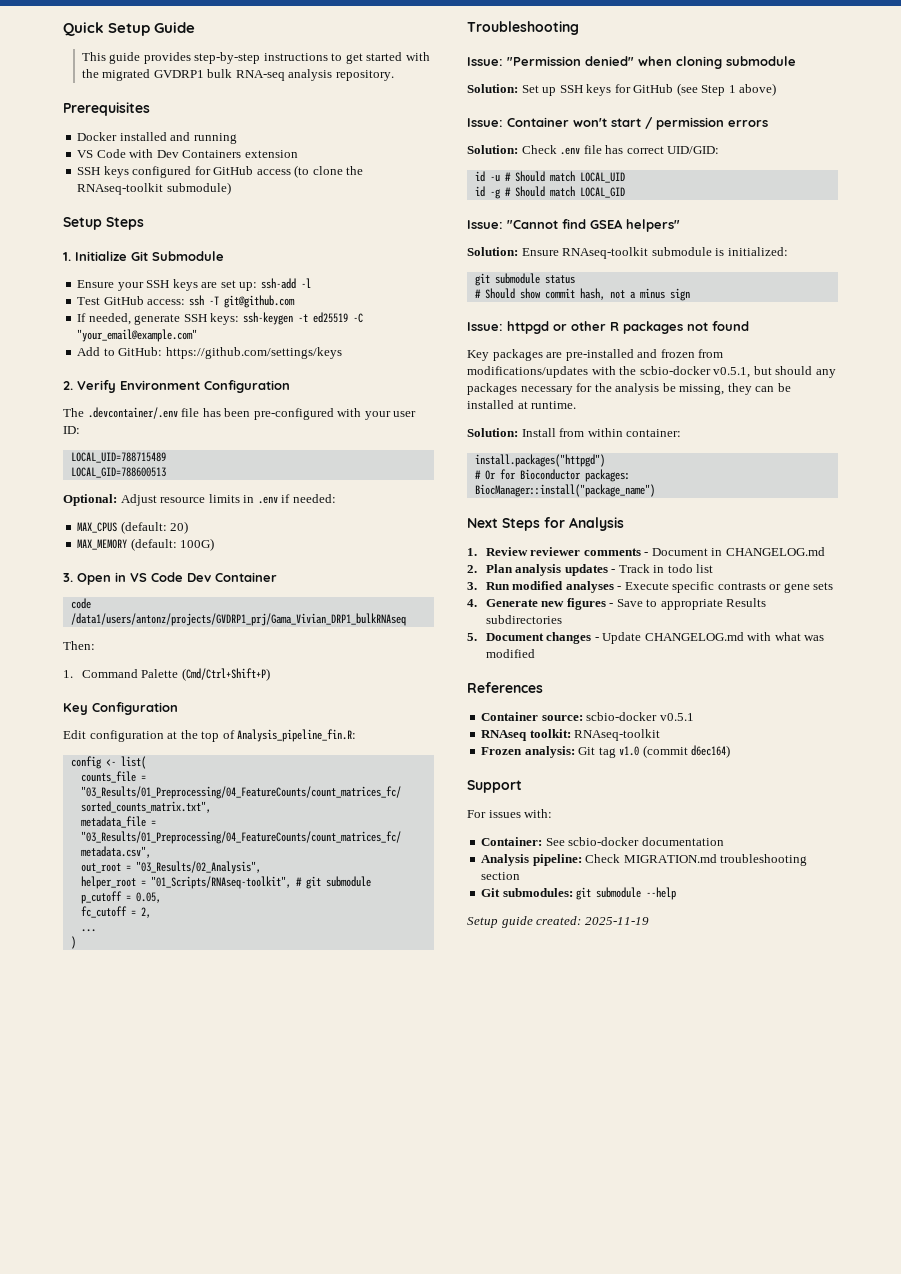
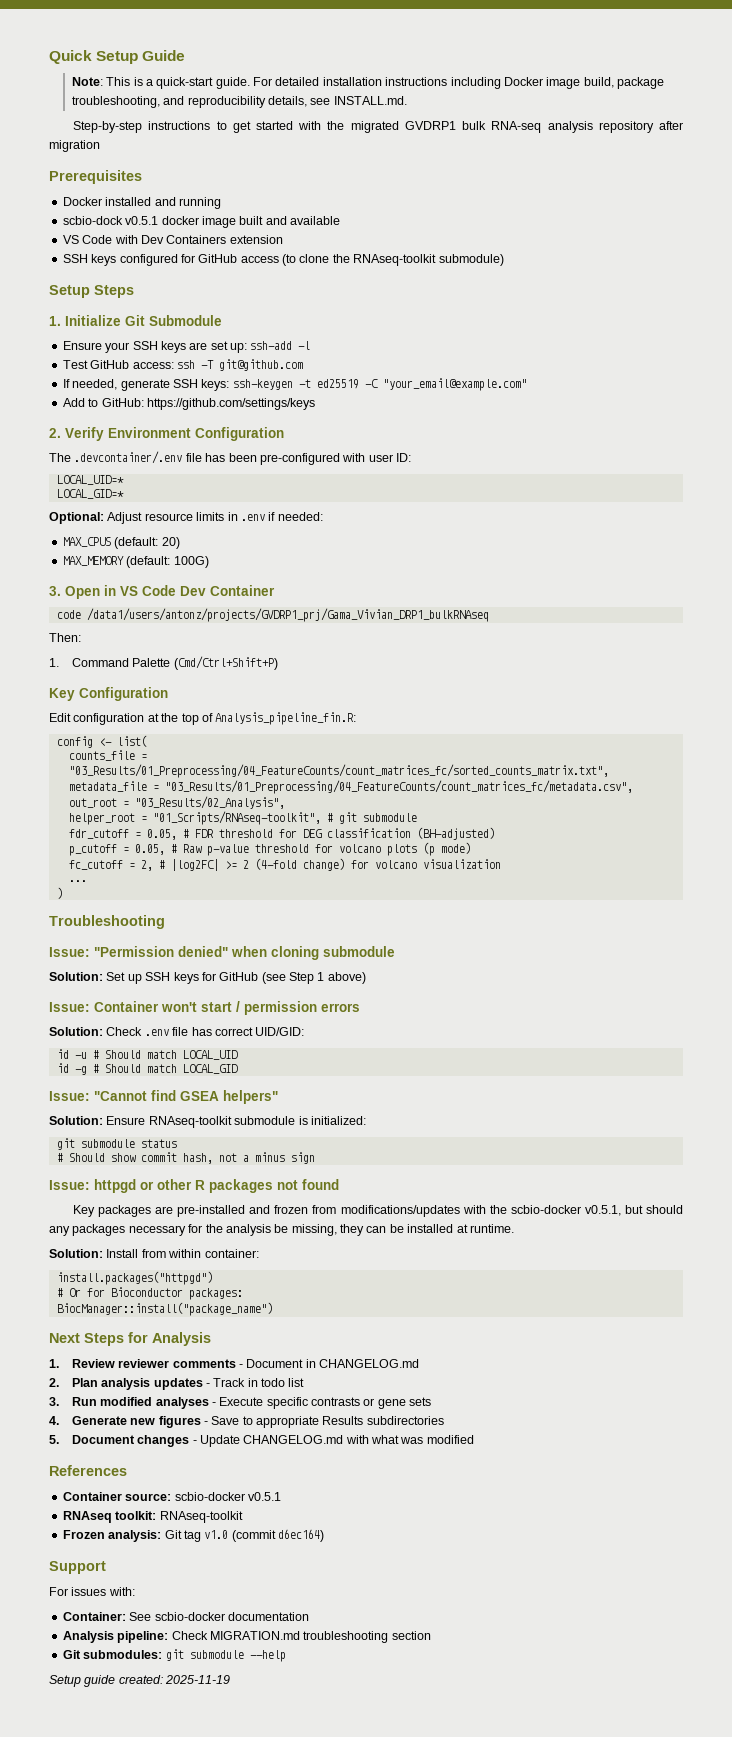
[81,52,261,64] This guide provides step-by-step -> [71,77,665,89] [71,96,407,108] [73,121,143,133] Note: This is a quick-start guide. For detailed installation instructions including Docker image build, package troubleshooting, and reproducibility details, see INSTALL.md. // Step-by-step
[335,70,394,81] repository. -> [598,121,683,133] [49,140,100,152] repository after migration
(237, 138) none -> [62,216,340,228] // scbio-dock v0.5.1 docker image built and available
[364,411,391,420] your -> (366, 457) none
[70,452,166,463] [70,467,166,478] LOCAL_UID=788715489 // LOCAL_GID=788600513 -> [56,475,124,485] [56,489,124,499] LOCAL_UID=* // LOCAL_GID=*
[80,891,161,904] [80,906,151,918] p_cutoff = 0.05, // fc_cutoff = 2, -> [68,827,495,840] [68,842,471,856] [68,858,501,871] fdr_cutoff = 0.05, # FDR threshold for DEG classification (BH-adjusted) // p_cutoff = 0.05, # Raw p-value threshold for volcano plots (p mode) // fc_cutoff = 2, # |log2FC| >= 2 (4-fold change) for volcano visualization

